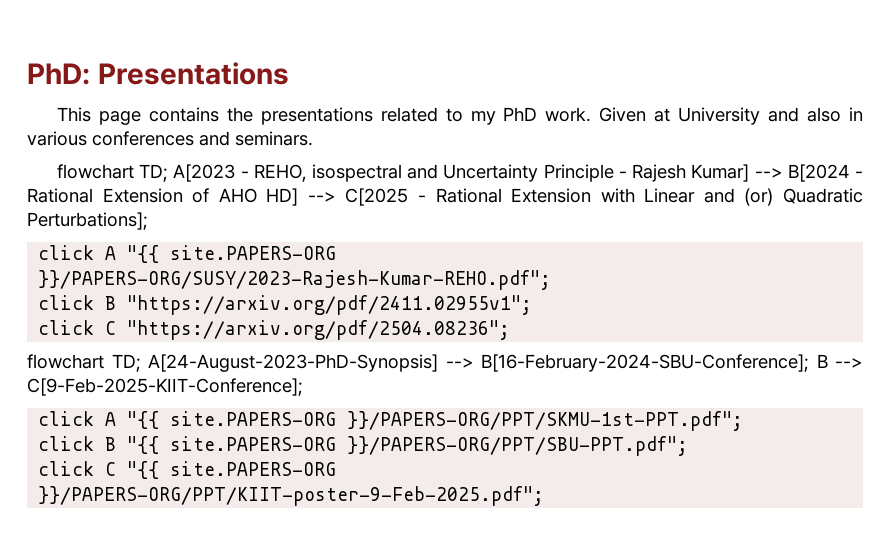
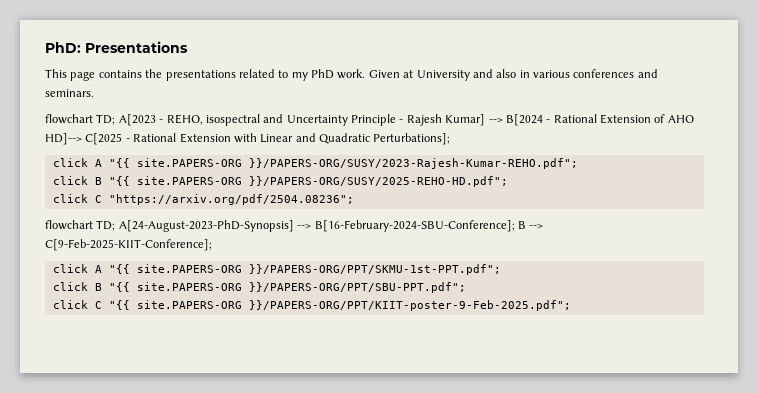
[266,188,336,206] HD] --> -> [45,133,82,145] HD]-->
[744,188,774,206] (or) -> (316, 137) none
[127,295,533,315] "https://arxiv.org/pdf/2411.02955v1"; -> [108,176,508,187] "{{ site.PAPERS-ORG }}/PAPERS-ORG/SUSY/2025-REHO-HD.pdf";

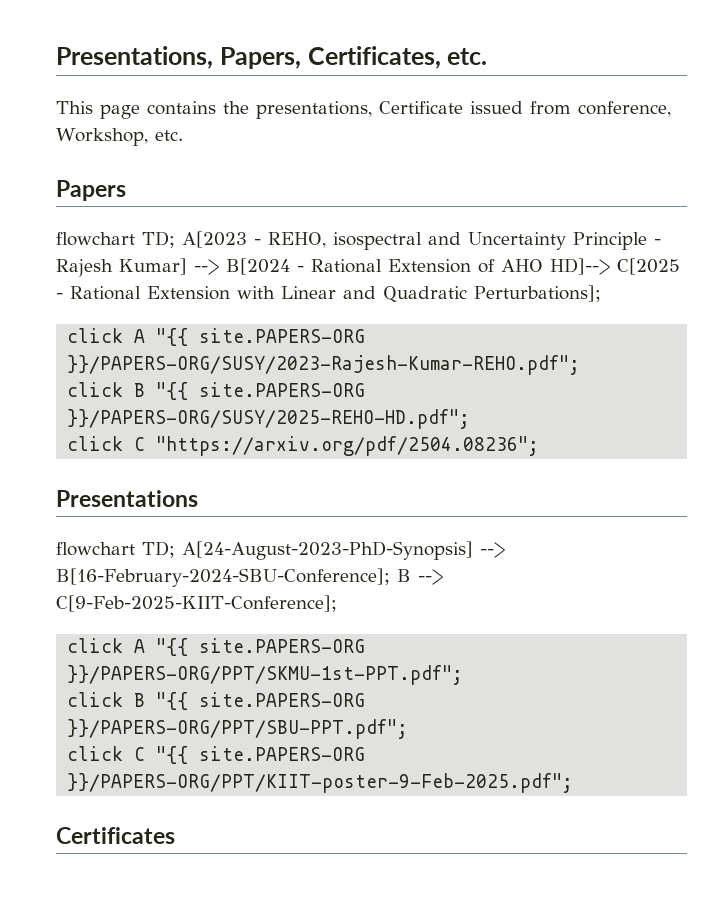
[45,41,188,53] PhD: Presentations -> [56,46,488,69] Presentations, Papers, Certificates, etc.
[165,69,658,81] [45,89,94,97] presentations related to my PhD work. Given at University and also in various conferences and seminars. -> [256,101,671,119] [56,128,183,146] [56,180,126,201] presentations, Certificate issued from conference, Workshop, etc. // Papers
(354, 199) none -> [56,490,198,507] // Presentations
(571, 305) none -> [56,827,175,844] // Certificates

